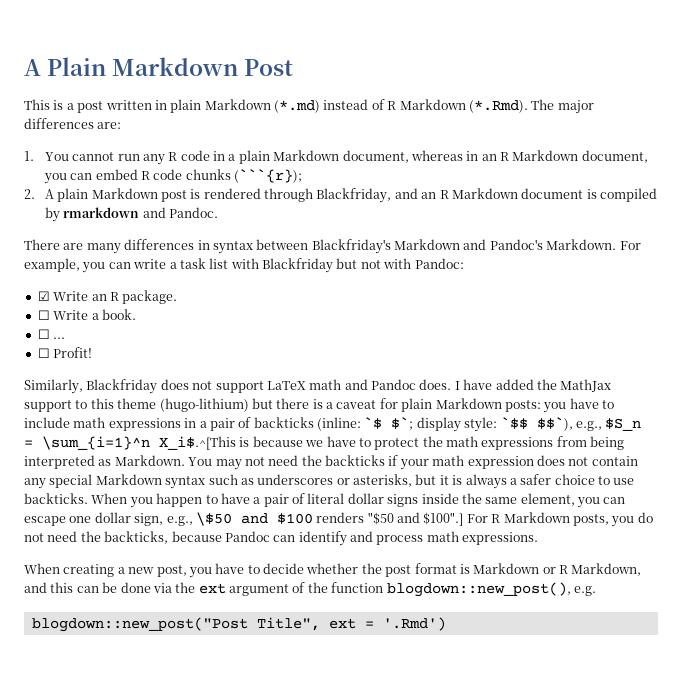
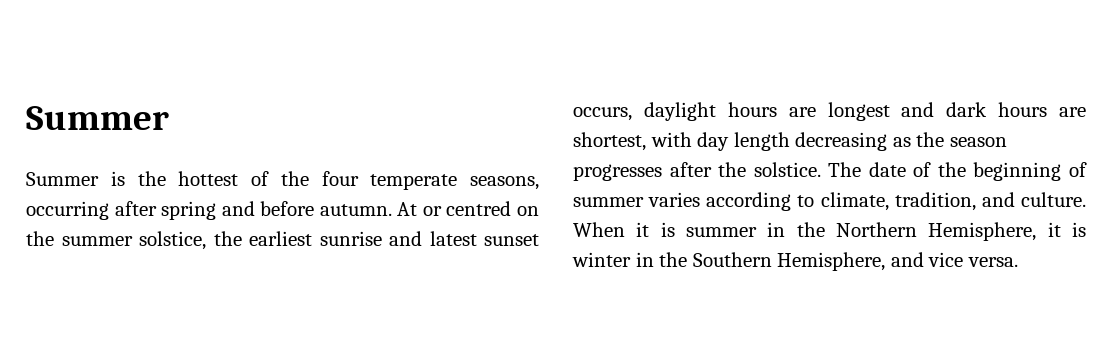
[24,57,294,76] [24,99,594,114] [24,118,122,129] [24,150,648,165] [43,169,303,184] [24,188,658,203] [44,207,218,222] [24,239,641,254] [24,258,464,273] [37,290,178,304] [37,309,136,320] [37,329,66,339] [37,347,93,358] [24,379,612,394] [24,398,614,413] [24,417,642,432] [24,436,625,450] [24,455,638,470] [24,474,635,489] [24,493,626,508] [24,512,653,527] [24,531,539,546] [24,563,642,578] [24,582,596,597] [31,617,446,632] A Plain Markdown Post // This is a post written in plain Markdown (*.md) instead of R Markdown (*.Rmd). The major differences are: // 1. You cannot run any R code in a plain Markdown document, whereas in an R Markdown document, you can embed R code chunks (```{r}); // 2. A plain Markdown post is rendered through Blackfriday, and an R Markdown document is compiled by rmarkdown and Pandoc. // There are many differences in syntax between Blackfriday's Markdown and Pandoc's Markdown. For example, you can write a task list with Blackfriday but not with Pandoc: // ☑ Write an R package. // ☐ Write a book. // ☐ ... // ☐ Profit! // Similarly, Blackfriday does not support LaTeX math and Pandoc does. I have added the MathJax support to this theme (hugo-lithium) but there is a caveat for plain Markdown posts: you have to include math expressions in a pair of backticks (inline: `$ $`; display style: `$$ $$`), e.g., $S_n = \sum_{i=1}^n X_i$.^[This is because we have to protect the math expressions from being interpreted as Markdown. You may not need the backticks if your math expression does not contain any special Markdown syntax such as underscores or asterisks, but it is always a safer choice to use backticks. When you happen to have a pair of literal dollar signs inside the same element, you can escape one dollar sign, e.g., \$50 and $100 renders "$50 and $100".] For R Markdown posts, you do not need the backticks, because Pandoc can identify and process math expressions. // When creating a new post, you have to decide whether the post format is Markdown or R Markdown, and this can be done via the ext argument of the function blogdown::new_post(), e.g. // blogdown::new_post("Post Title", ext = '.Rmd') -> [26,106,169,130] [26,171,539,190] [26,201,539,220] [26,231,539,250] [573,102,1086,121] [573,132,1007,151] [573,162,1087,181] [573,192,1086,211] [573,222,1086,241] [572,252,1018,271] Summer // Summer is the hottest of the four temperate seasons, occurring after spring and before autumn. At or centred on the summer solstice, the earliest sunrise and latest sunset occurs, daylight hours are longest and dark hours are shortest, with day length decreasing as the season progresses after the solstice. The date of the beginning of summer varies according to climate, tradition, and culture. When it is summer in the Northern Hemisphere, it is winter in the Southern Hemisphere, and vice versa.

